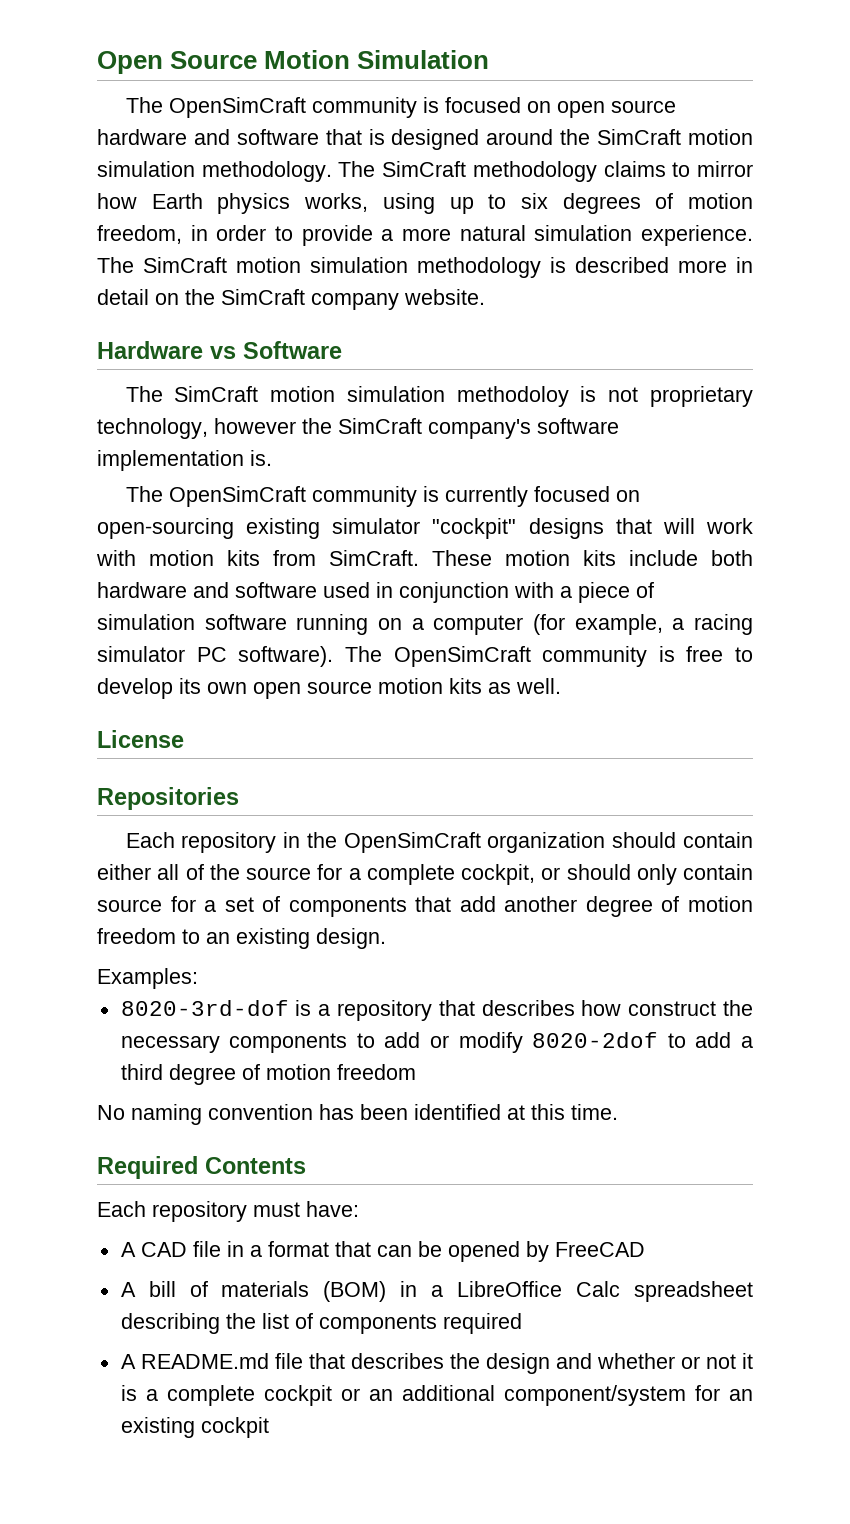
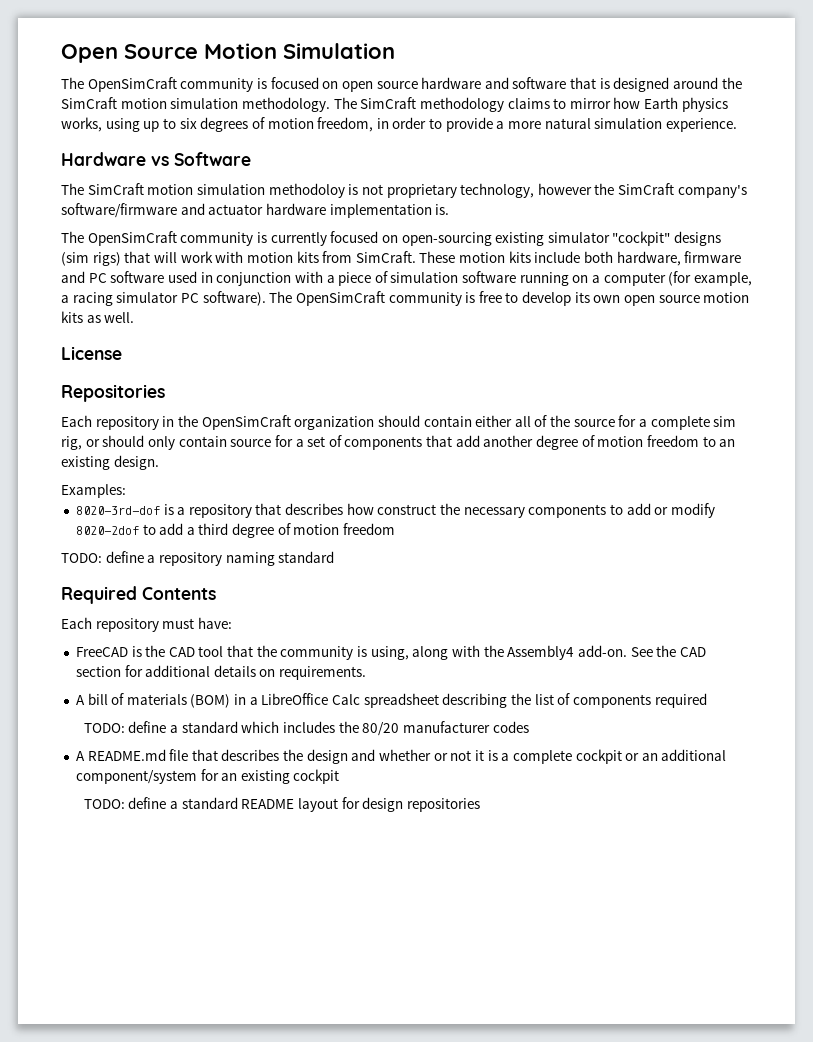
[97,257,753,278] [97,289,485,310] The SimCraft motion simulation methodology is described more in detail on the SimCraft company website. -> (737, 125) none
[537,418,619,434] software -> [61,203,326,218] software/firmware and actuator hardware
(604, 528) none -> [61,252,121,266] (sim rigs)
[97,582,229,598] hardware and -> [616,251,742,266] [61,271,107,283] hardware, firmware and PC
[461,864,535,885] cockpit, -> [713,416,737,427] [61,436,82,450] sim rig,
[97,1104,618,1125] No naming convention has been identified at this time. -> [61,551,335,566] TODO: define a repository naming standard
[120,1241,645,1262] A CAD file in a format that can be opened by FreeCAD -> [75,645,706,660] [75,665,367,680] FreeCAD is the CAD tool that the community is using, along with the Assembly4 add-on. See the CAD section for additional details on requirements.
(522, 1323) none -> [83,721,529,736] // TODO: define a standard which includes the 80/20 manufacturer codes
(269, 1427) none -> [83,797,480,812] // TODO: define a standard README layout for design repositories

